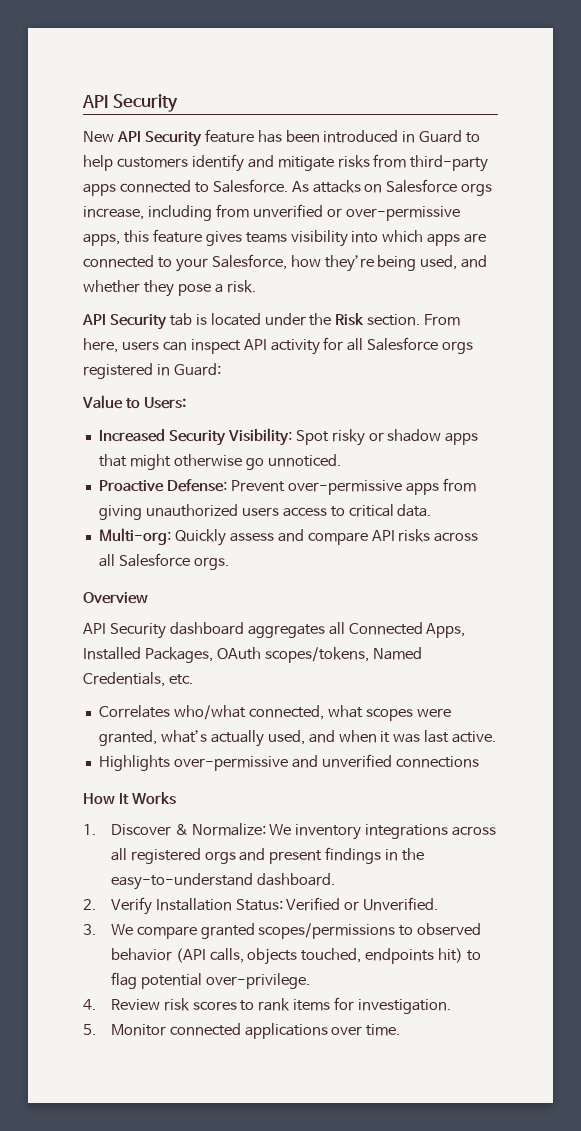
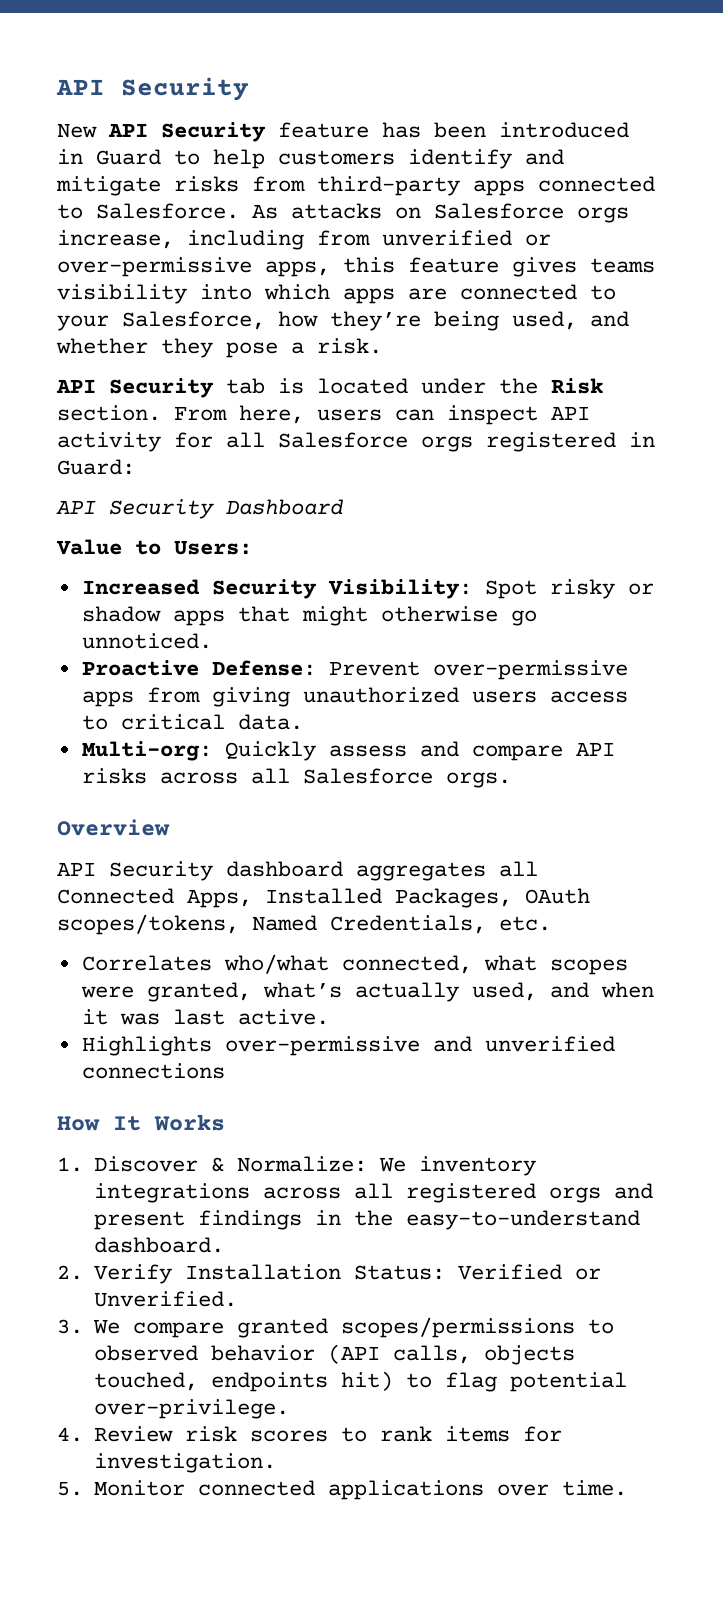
(221, 369) none -> [56,499,343,519] // API Security Dashboard

